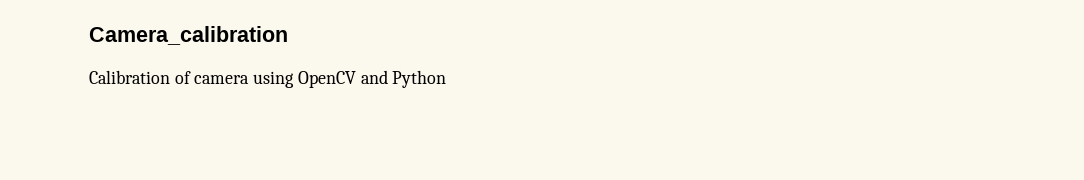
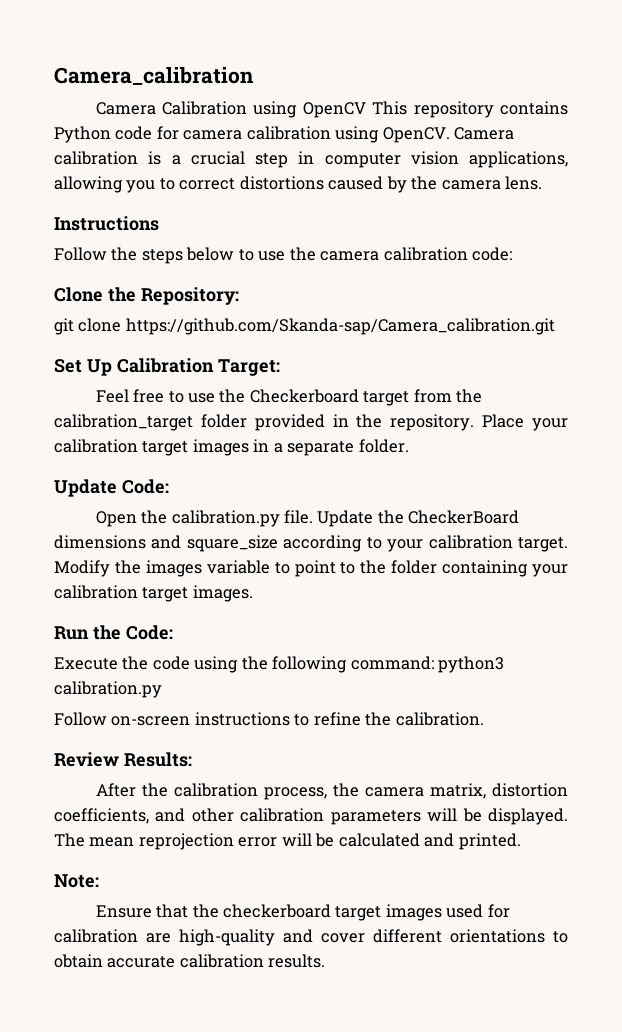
[89,70,447,88] Calibration of camera using OpenCV and Python -> [95,101,568,118] [54,126,515,143] [54,151,568,168] [54,176,543,193] [54,216,159,231] [54,247,513,264] [54,287,239,305] [54,318,555,335] [54,358,280,376] [95,389,483,406] [54,414,568,431] [54,439,409,456] [54,479,169,497] [95,510,520,527] [54,535,568,552] [54,560,568,577] [54,585,253,602] [54,625,173,640] [54,656,505,673] [54,681,162,698] [54,712,484,726] [54,752,192,767] [95,783,569,800] [54,808,568,825] [54,833,521,850] [54,874,99,888] [95,904,510,921] [54,929,568,946] [54,954,326,968] Camera Calibration using OpenCV This repository contains Python code for camera calibration using OpenCV. Camera calibration is a crucial step in computer vision applications, allowing you to correct distortions caused by the camera lens. // Instructions // Follow the steps below to use the camera calibration code: // Clone the Repository: // git clone https://github.com/Skanda-sap/Camera_calibration.git // Set Up Calibration Target: // Feel free to use the Checkerboard target from the calibration_target folder provided in the repository. Place your calibration target images in a separate folder. // Update Code: // Open the calibration.py file. Update the CheckerBoard dimensions and square_size according to your calibration target. Modify the images variable to point to the folder containing your calibration target images. // Run the Code: // Execute the code using the following command: python3 calibration.py // Follow on-screen instructions to refine the calibration. // Review Results: // After the calibration process, the camera matrix, distortion coefficients, and other calibration parameters will be displayed. The mean reprojection error will be calculated and printed. // Note: // Ensure that the checkerboard target images used for calibration are high-quality and cover different orientations to obtain accurate calibration results.

